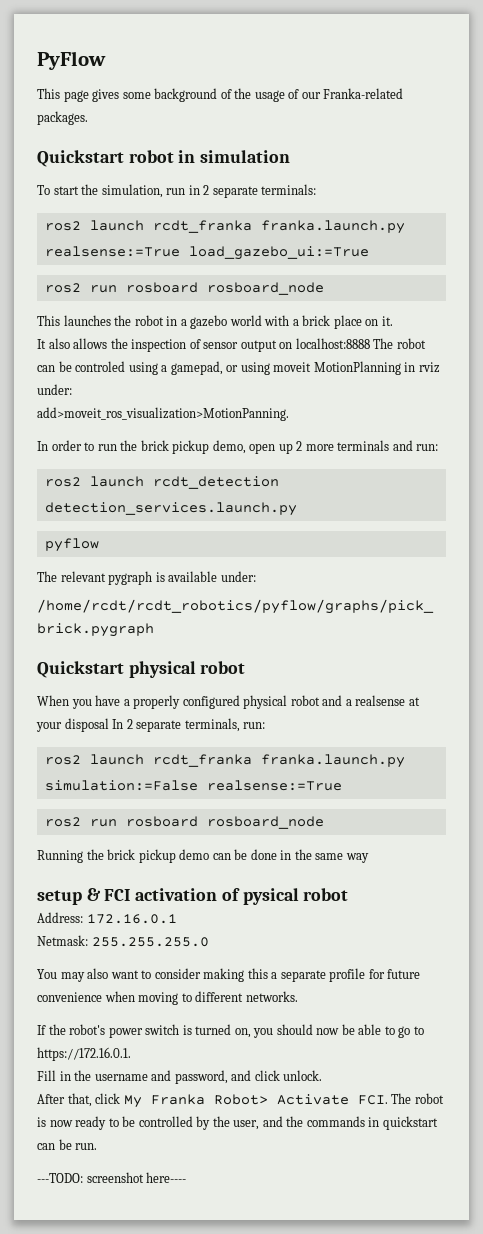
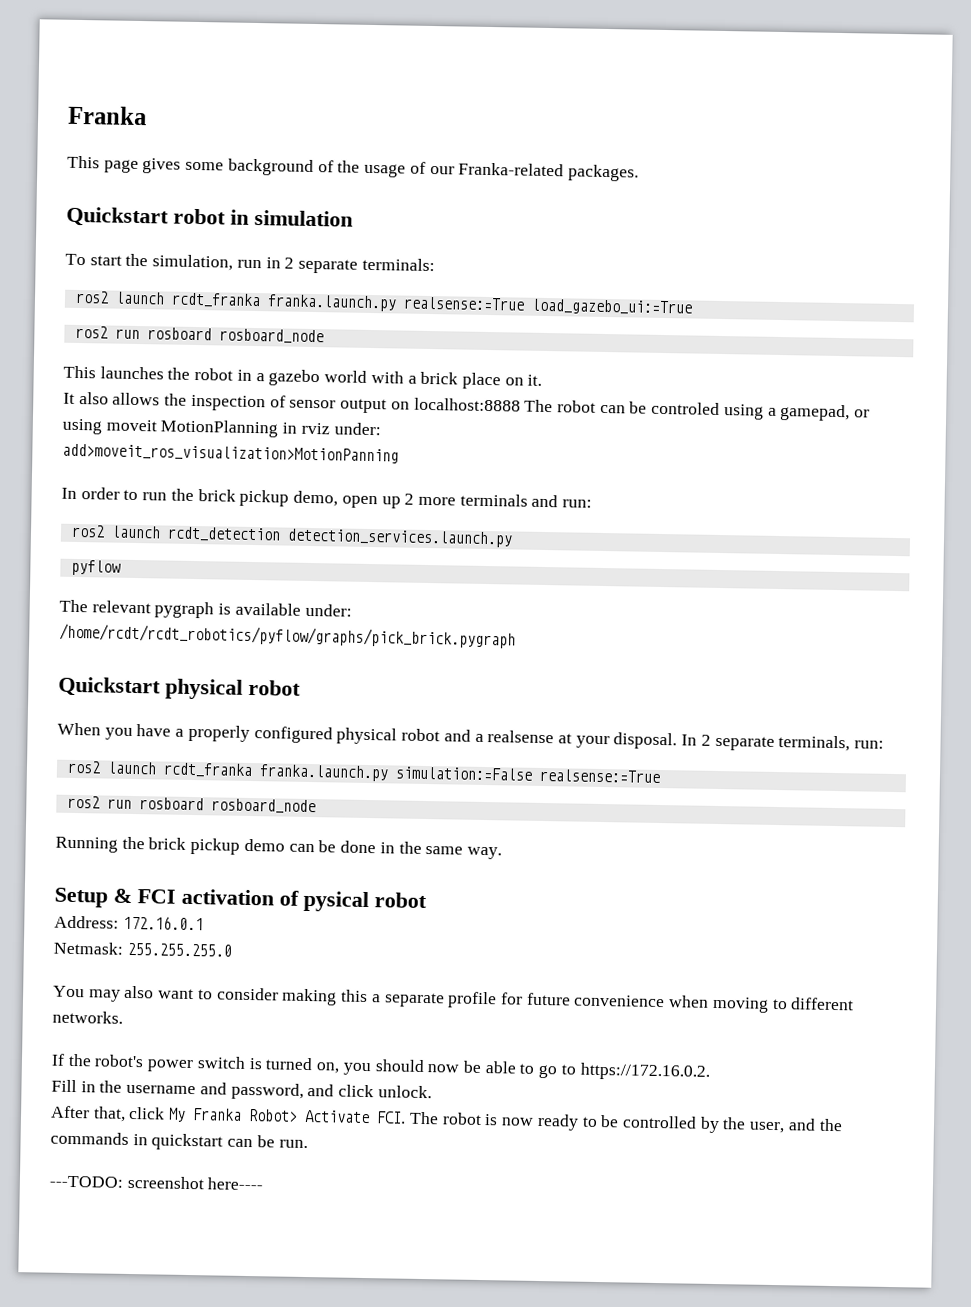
[37,51,106,70] PyFlow -> [67,105,147,126] Franka
[37,407,289,421] add>moveit_ros_visualization>MotionPanning. -> [62,443,399,464] add>moveit_ros_visualization>MotionPanning
[64,718,109,732] disposal -> [613,732,678,750] disposal.
[345,853,369,863] [37,890,82,905] way // setup -> [466,846,502,860] [54,887,108,908] way. // Setup
[37,1047,131,1061] https://172.16.0.1. -> [579,1062,710,1081] https://172.16.0.2.

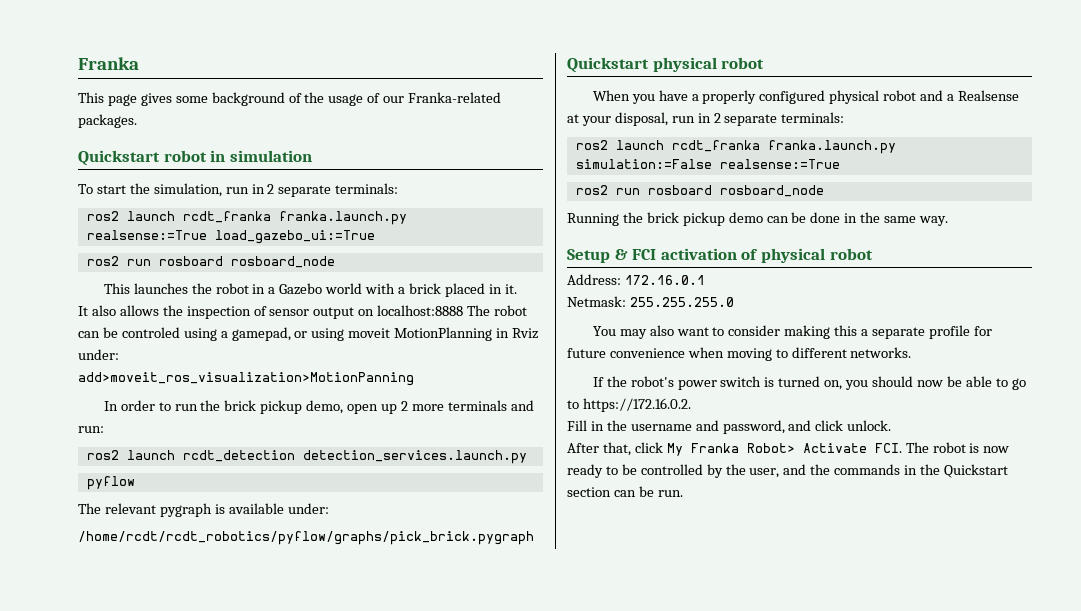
[268,369,321,387] gazebo -> [279,283,323,295] Gazebo
[461,372,524,390] place on -> [444,283,502,297] placed in
[300,422,330,435] rviz -> [512,328,539,339] Rviz
[487,730,555,744] realsense -> [957,90,1019,101] Realsense
[613,732,885,752] disposal. In 2 separate terminals, run: -> [614,112,845,126] disposal, run in 2 separate terminals:
[303,890,369,913] pysical -> [760,248,825,263] physical
[151,1133,224,1151] quickstart -> [920,464,1008,478] [567,487,611,497] the Quickstart section
[49,1175,264,1191] // ---TODO: screenshot here---- -> (683, 493) none

